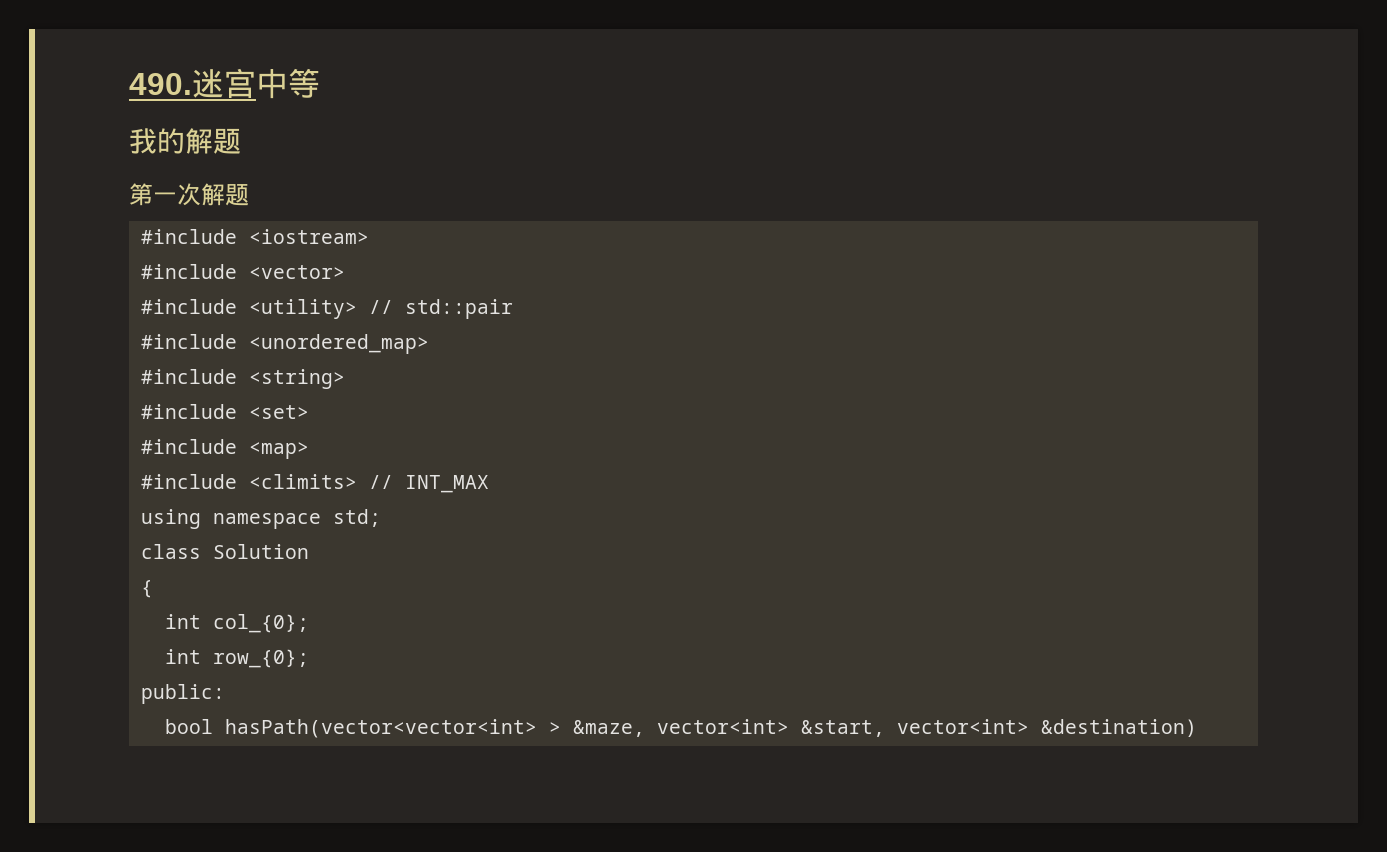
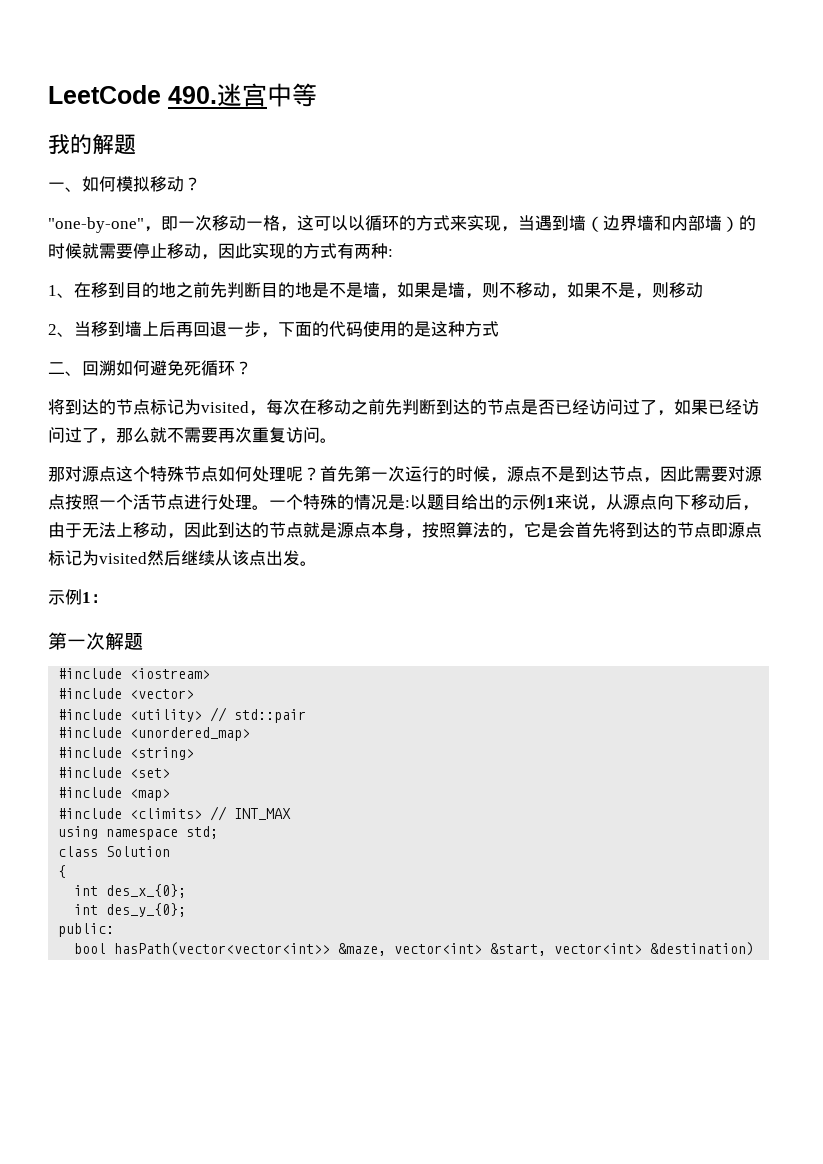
(129, 84) none -> [48,85,161,104] LeetCode
(241, 141) none -> [48,176,201,192] [48,215,756,233] [48,243,393,260] [48,282,703,299] [48,321,499,338] [48,360,252,376] [48,399,759,416] [48,427,337,444] [48,466,762,483] [48,494,759,511] [48,522,762,539] [48,550,317,566] [48,589,108,605] // 一、如何模拟移动？ // "one-by-one"，即一次移动一格，这可以以循环的方式来实现，当遇到墙（边界墙和内部墙）的时候就需要停止移动，因此实现的方式有两种: // 1、在移到目的地之前先判断目的地是不是墙，如果是墙，则不移动，如果不是，则移动 // 2、当移到墙上后再回退一步，下面的代码使用的是这种方式 // 二、回溯如何避免死循环？ // 将到达的节点标记为visited，每次在移动之前先判断到达的节点是否已经访问过了，如果已经访问过了，那么就不需要再次重复访问。 // 那对源点这个特殊节点如何处理呢？首先第一次运行的时候，源点不是到达节点，因此需要对源点按照一个活节点进行处理。一个特殊的情况是:以题目给出的示例1来说，从源点向下移动后，由于无法上移动，因此到达的节点就是源点本身，按照算法的，它是会首先将到达的节点即源点标记为visited然后继续从该点出发。 // 示例1：
[213,614,309,633] [165,649,309,668] col_{0}; // int row_{0}; -> [106,884,187,898] [74,903,187,917] des_x_{0}; // int des_y_{0};
[225,719,561,738] hasPath(vector<vector<int> > -> [114,942,331,956] hasPath(vector<vector<int>>

